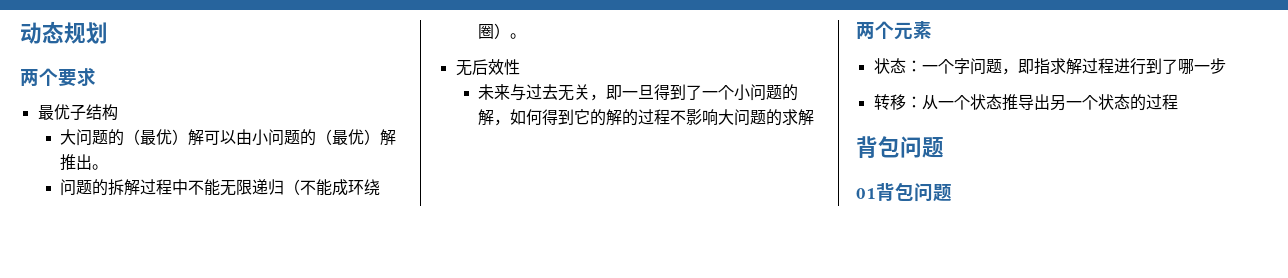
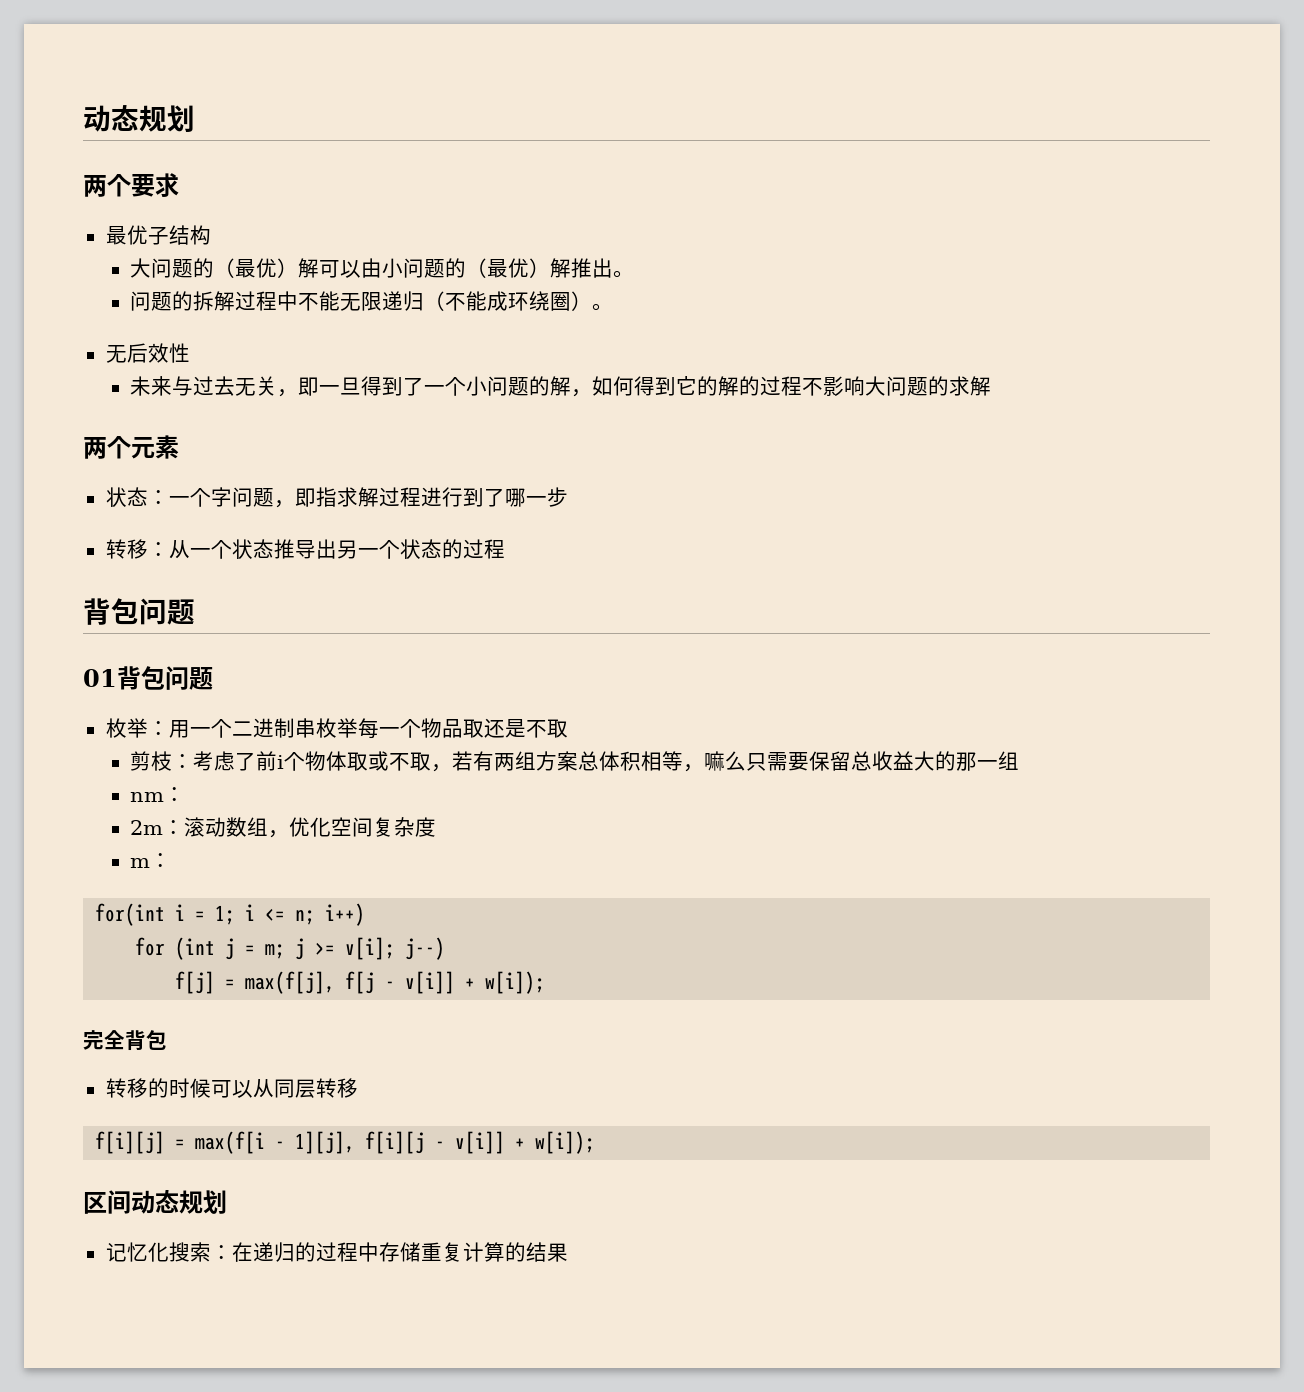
(952, 193) none -> [105,718,568,739] [130,751,1020,772] [130,787,186,802] [130,817,437,838] [130,853,172,868] [95,903,366,926] [135,937,446,960] [175,971,546,994] [83,1030,167,1051] [105,1078,358,1098] [95,1131,596,1154] [83,1190,227,1214] [105,1242,568,1262] // 枚举：用一个二进制串枚举每一个物品取还是不取 // 剪枝：考虑了前i个物体取或不取，若有两组方案总体积相等，嘛么只需要保留总收益大的那一组 // nm： // 2m：滚动数组，优化空间复杂度 // m： // for(int i = 1; i <= n; i++) // for (int j = m; j >= v[i]; j--) // f[j] = max(f[j], f[j - v[i]] + w[i]); // 完全背包 // 转移的时候可以从同层转移 // f[i][j] = max(f[i - 1][j], f[i][j - v[i]] + w[i]); // 区间动态规划 // 记忆化搜索：在递归的过程中存储重复计算的结果

